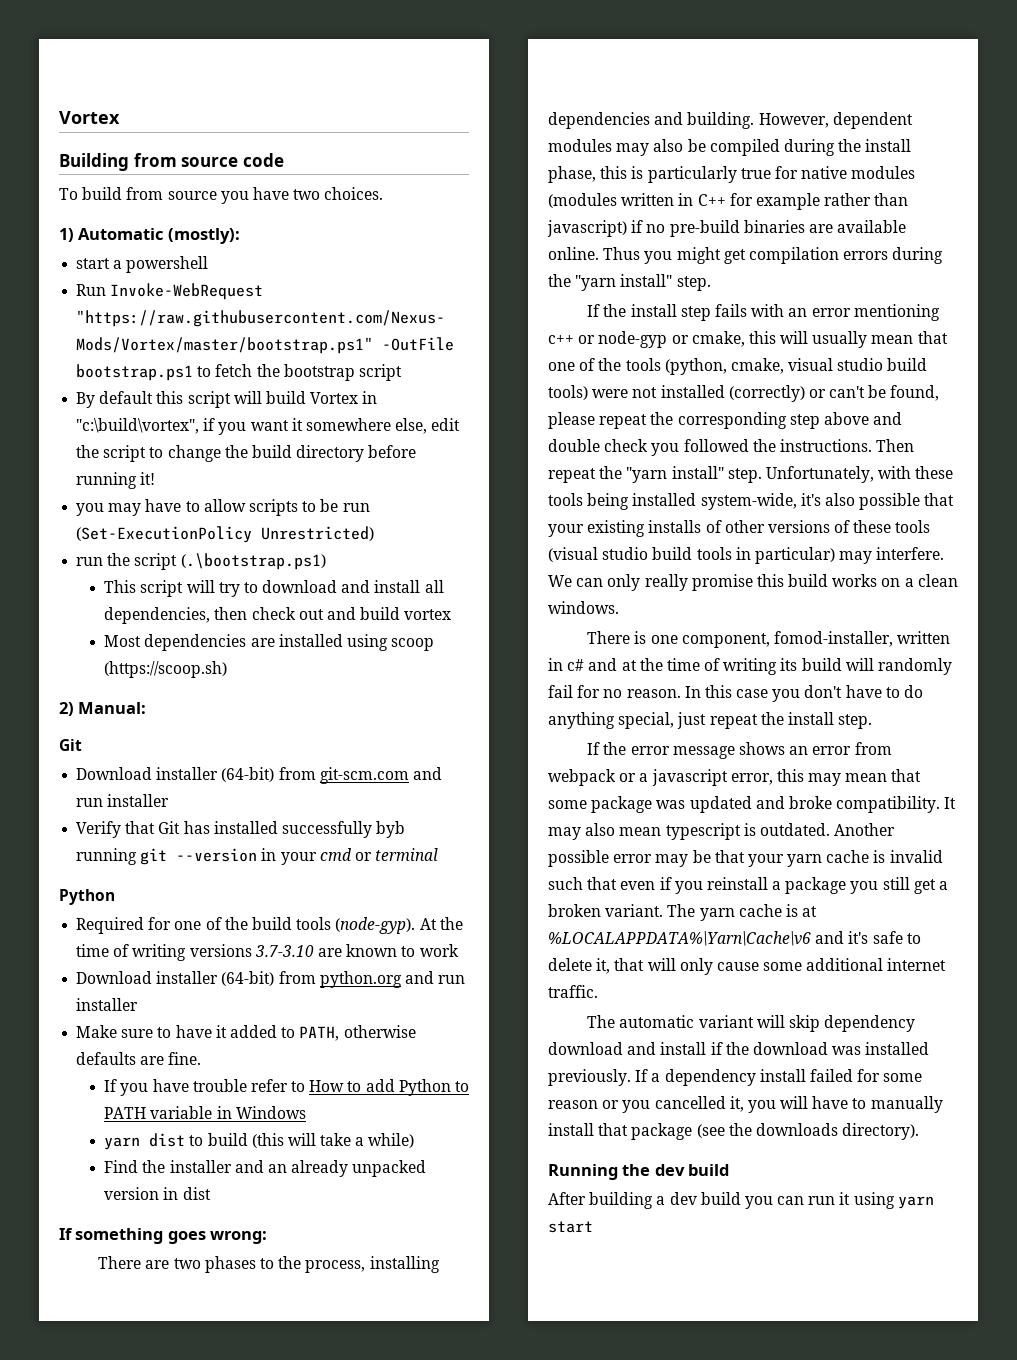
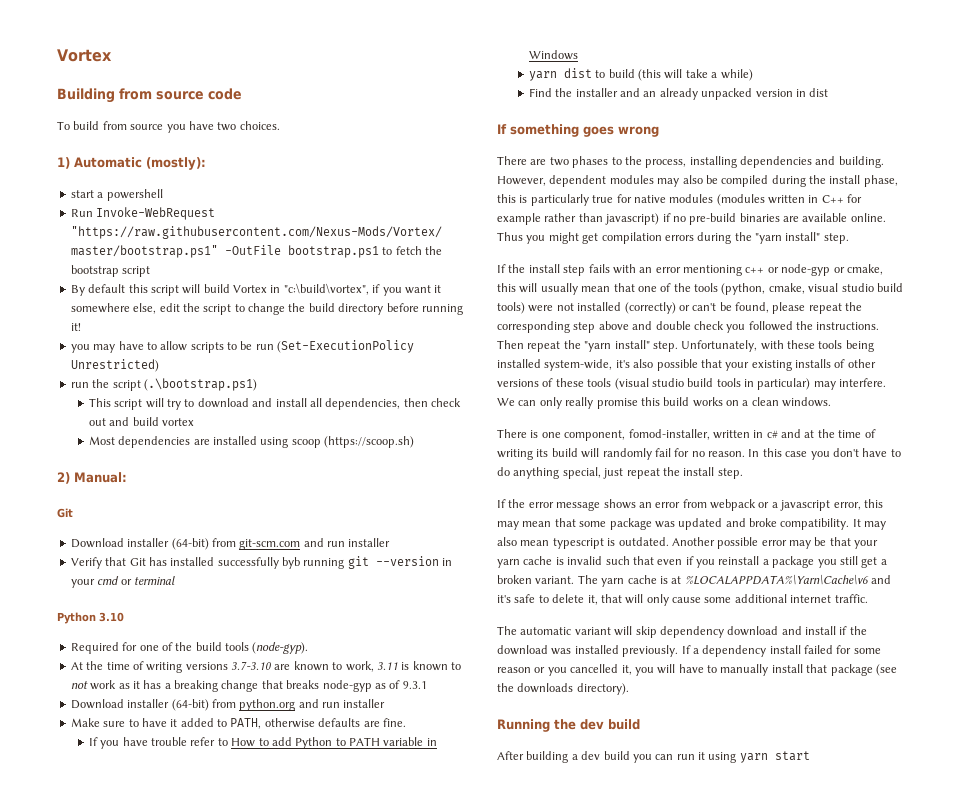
(115, 897) none -> [99,612,124,622] 3.10
(416, 925) none -> (309, 648) //
[419,944,459,957] work -> [345,661,461,672] [70,680,427,692] work, 3.11 is known to not work as it has a breaking change that breaks node-gyp as of 9.3.1
[210,1231,268,1244] wrong: -> [618,126,659,137] wrong

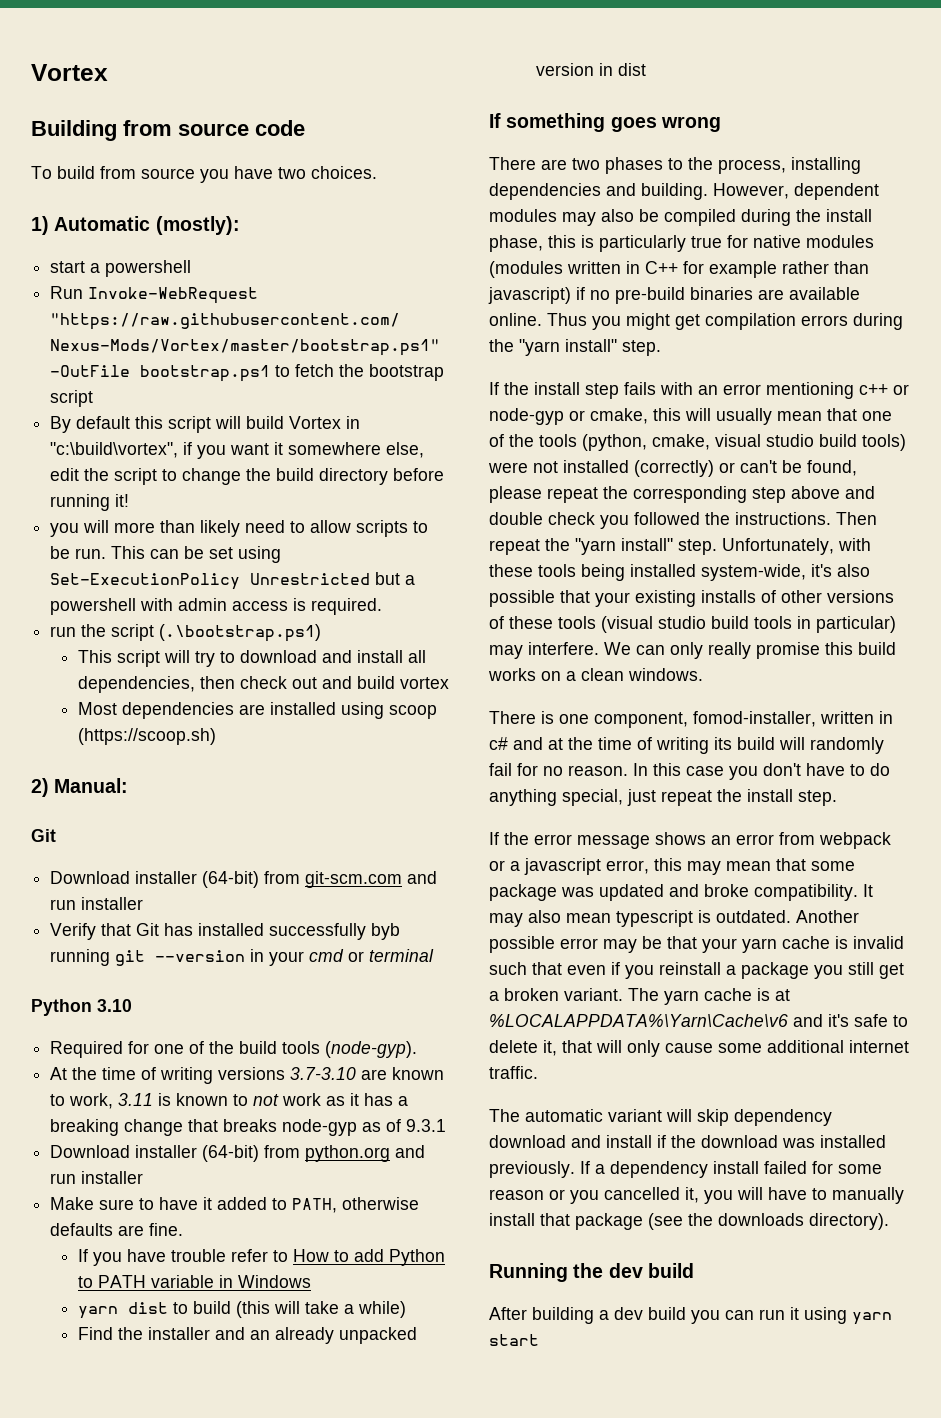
[93,341,144,353] may have -> [83,520,286,537] will more than likely need
[255,340,415,353] [70,359,159,372] run (Set-ExecutionPolicy Unrestricted) -> [75,546,282,563] [50,572,416,590] [50,598,383,615] run. This can be set using Set-ExecutionPolicy Unrestricted but a powershell with admin access is required.

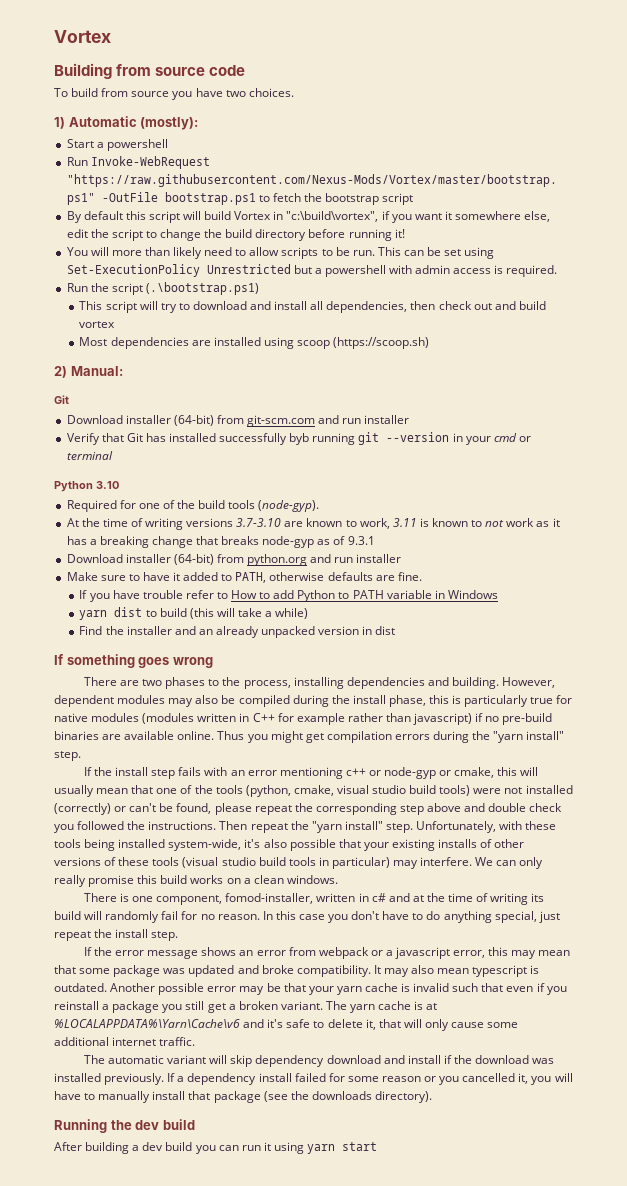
[50,261,86,273] start -> [66,139,94,148] Start
[50,523,80,537] you -> [66,247,88,256] You
[50,626,77,637] run -> [66,283,88,292] Run

